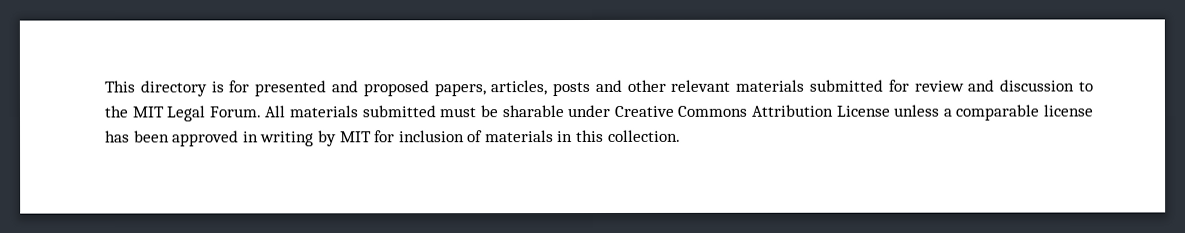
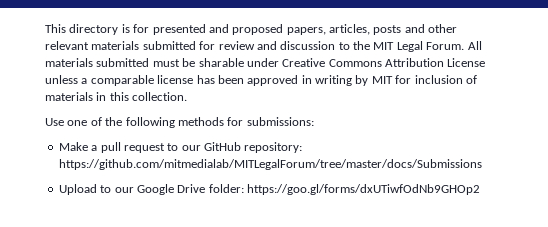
(681, 135) none -> [45,117,314,128] [58,142,303,153] [58,159,482,170] [58,184,480,195] // Use one of the following methods for submissions: // Make a pull request to our GitHub repository: https://github.com/mitmedialab/MITLegalForum/tree/master/docs/Submissions // Upload to our Google Drive folder: https://goo.gl/forms/dxUTiwfOdNb9GHOp2

